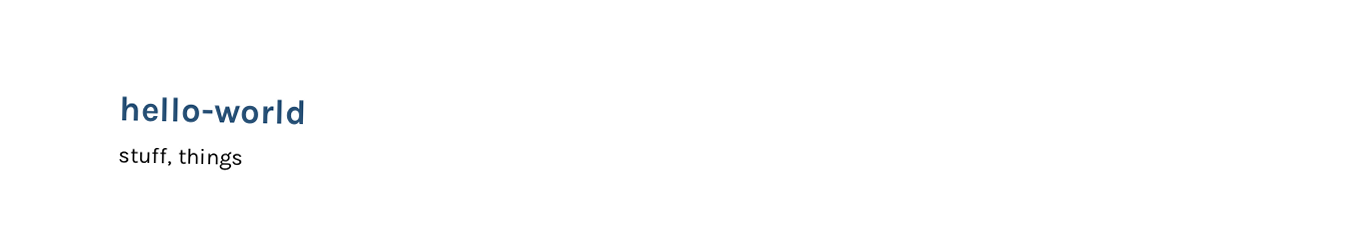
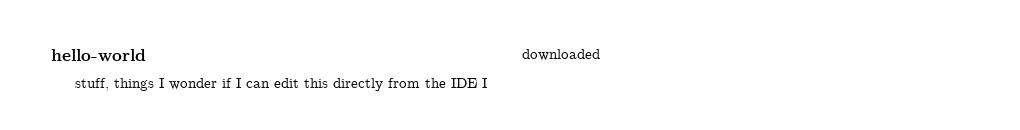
(244, 159) none -> [159,78,488,91] [522,49,600,61] I wonder if I can edit this directly from the IDE I downloaded

